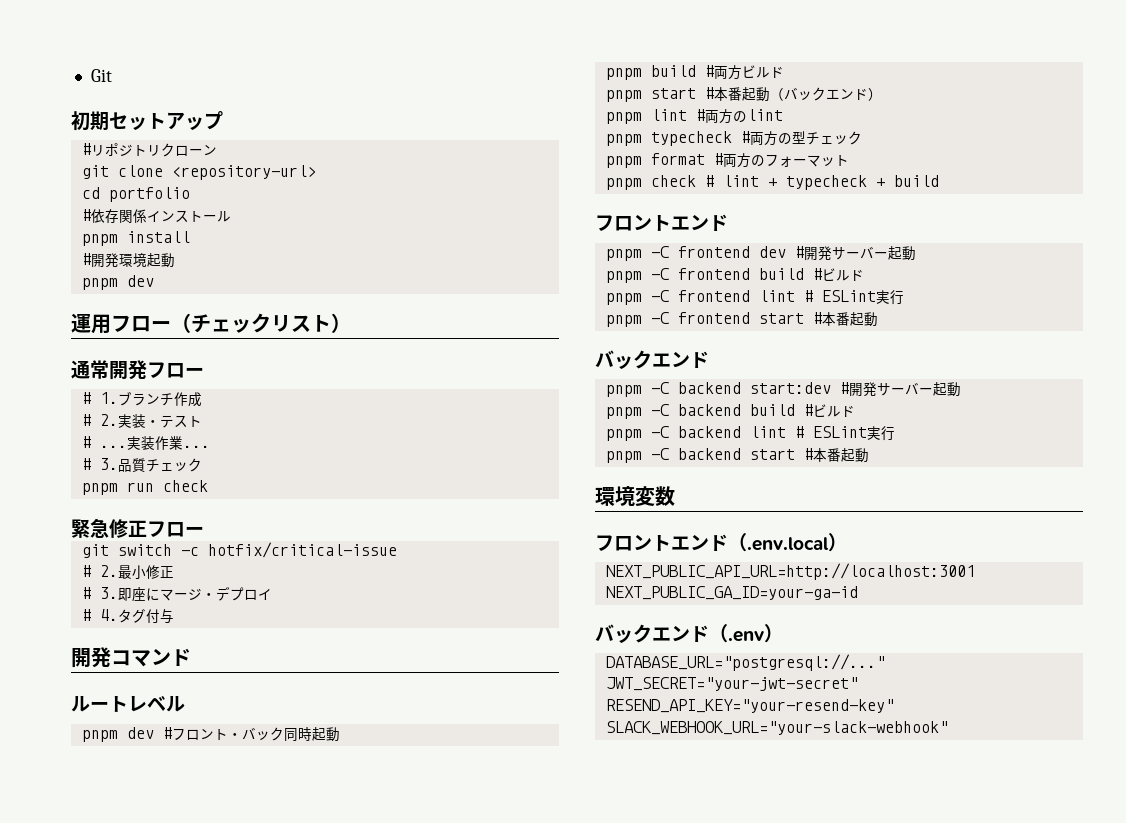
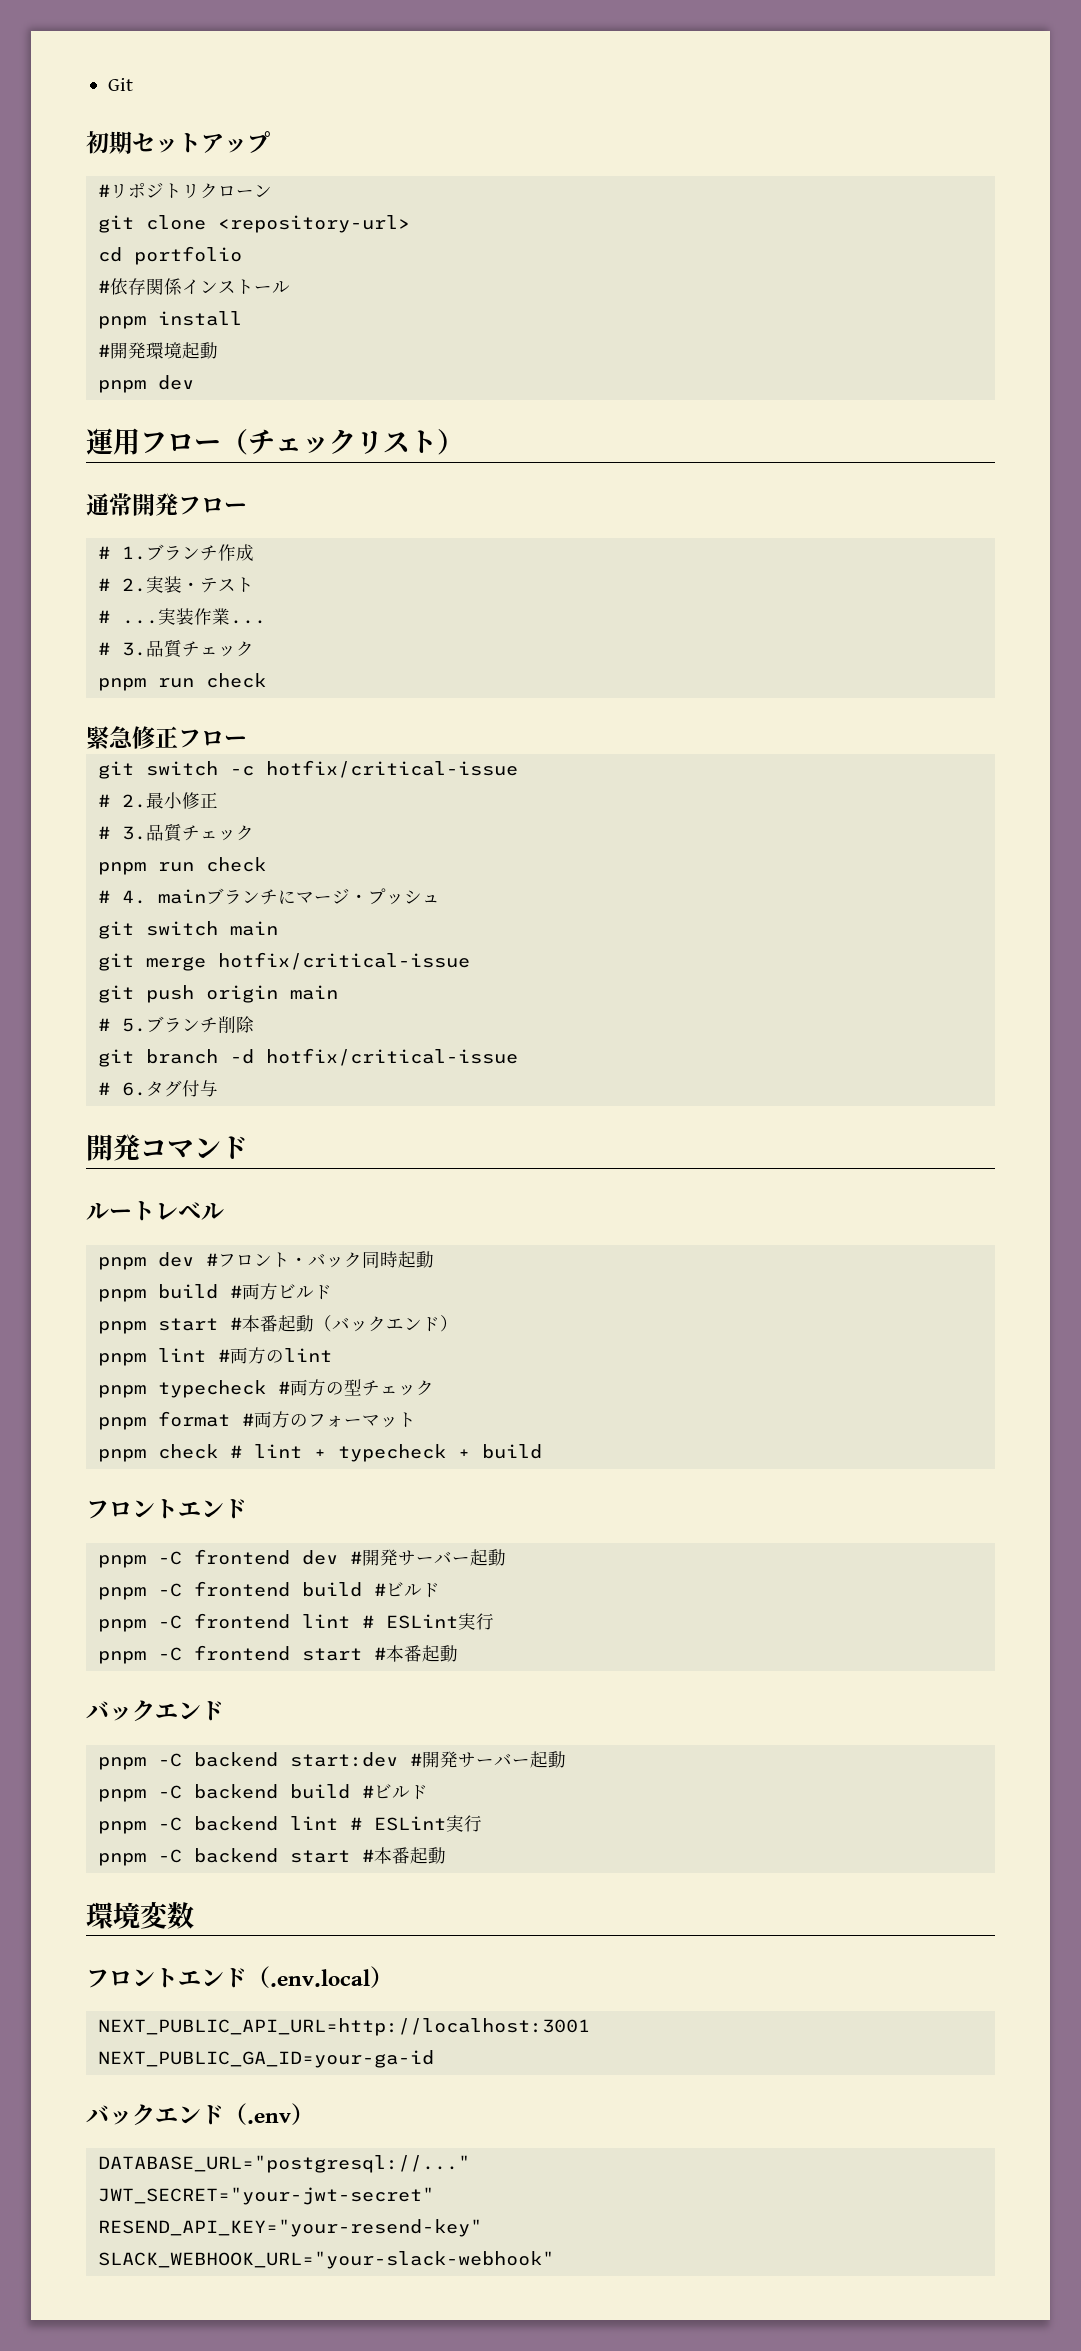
[117,586,272,602] [81,609,118,621] 即座にマージ・デプロイ // # 4. -> [146,824,254,842] [98,857,266,875] [98,888,440,905] [98,921,278,939] [98,952,470,971] [98,985,338,1003] [98,1016,254,1033] [98,1048,518,1067] [98,1082,146,1096] 品質チェック // pnpm run check // # 4. mainブランチにマージ・プッシュ // git switch main // git merge hotfix/critical-issue // git push origin main // # 5.ブランチ削除 // git branch -d hotfix/critical-issue // # 6.

